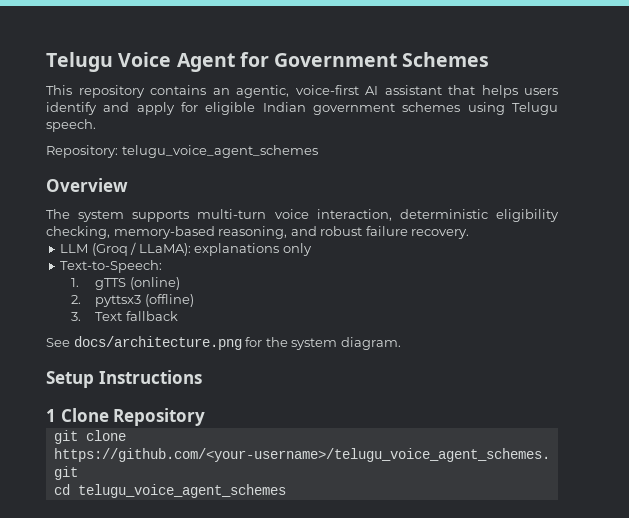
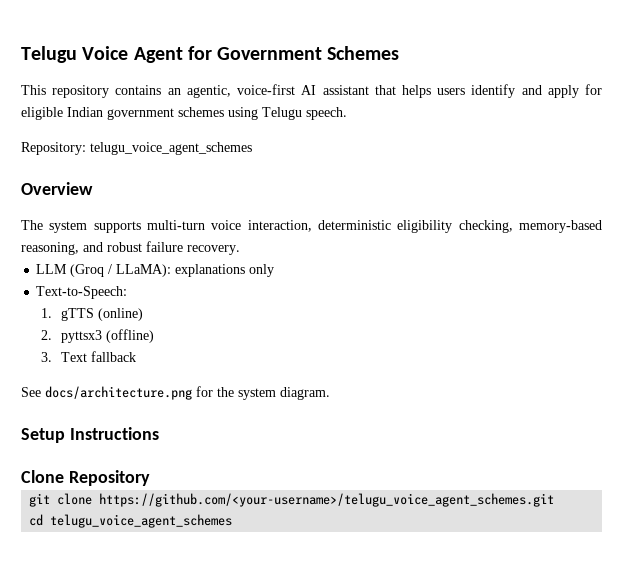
[46,409,56,422] 1 -> (159, 433) none

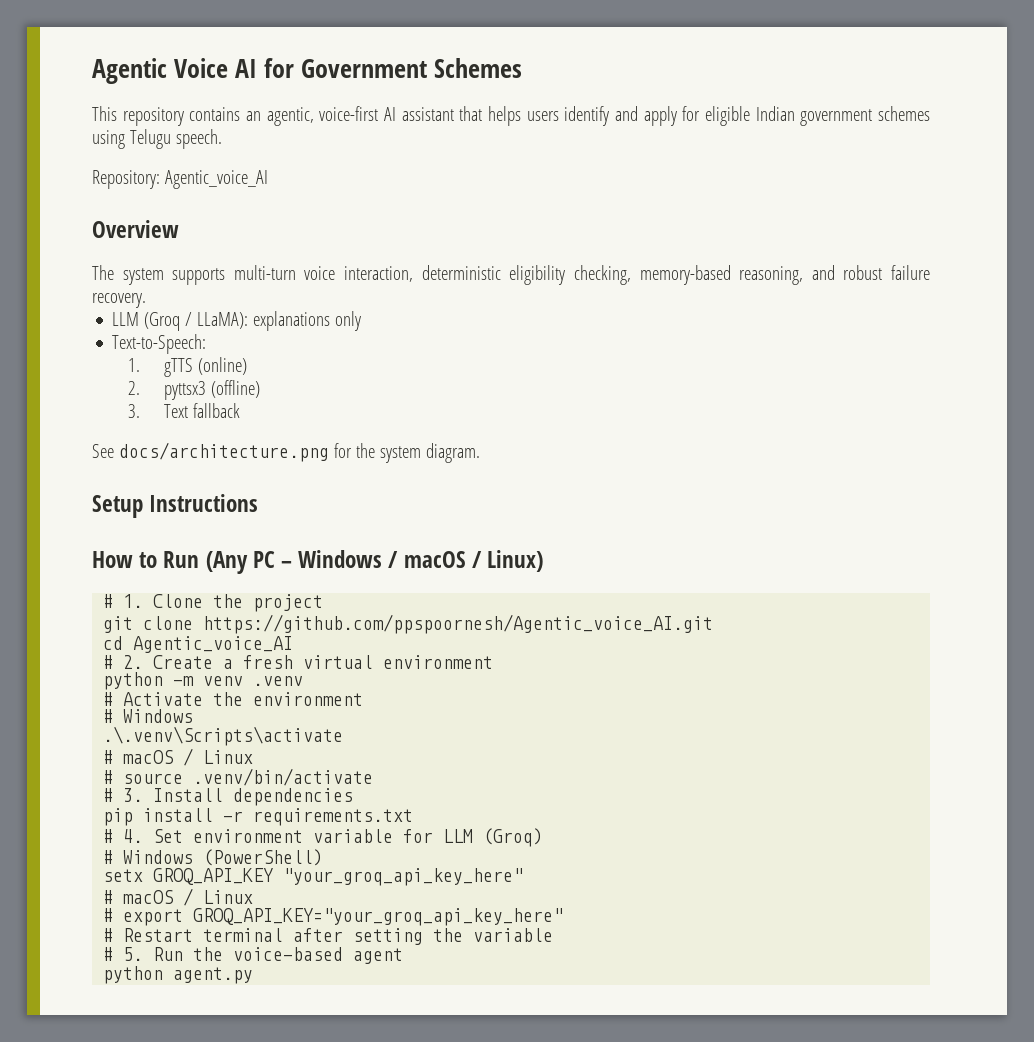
[21,46,183,63] Telugu Voice Agent -> [92,58,258,84] Agentic Voice AI
[90,142,252,155] telugu_voice_agent_schemes -> [164,170,268,189] Agentic_voice_AI
[21,470,150,486] Clone Repository -> [92,550,544,574] [103,594,324,612] How to Run (Any PC – Windows / macOS / Linux) // # 1. Clone the project
[99,493,555,507] https://github.com/<your-username>/telugu_voice_agent_schemes.git -> [203,614,714,634] https://github.com/ppspoornesh/Agentic_voice_AI.git
[50,514,233,528] telugu_voice_agent_schemes -> [133,636,294,653] [103,655,494,669] [103,672,304,690] [103,692,364,706] [103,709,194,723] [103,726,344,746] [103,748,254,766] [103,768,374,786] [103,788,354,806] [103,808,414,826] [103,828,544,847] [103,849,324,866] [103,868,524,886] [103,888,254,906] [103,908,564,926] [103,928,554,945] [103,947,404,964] [103,966,254,984] Agentic_voice_AI // # 2. Create a fresh virtual environment // python -m venv .venv // # Activate the environment // # Windows // .\.venv\Scripts\activate // # macOS / Linux // # source .venv/bin/activate // # 3. Install dependencies // pip install -r requirements.txt // # 4. Set environment variable for LLM (Groq) // # Windows (PowerShell) // setx GROQ_API_KEY "your_groq_api_key_here" // # macOS / Linux // # export GROQ_API_KEY="your_groq_api_key_here" // # Restart terminal after setting the variable // # 5. Run the voice-based agent // python agent.py

